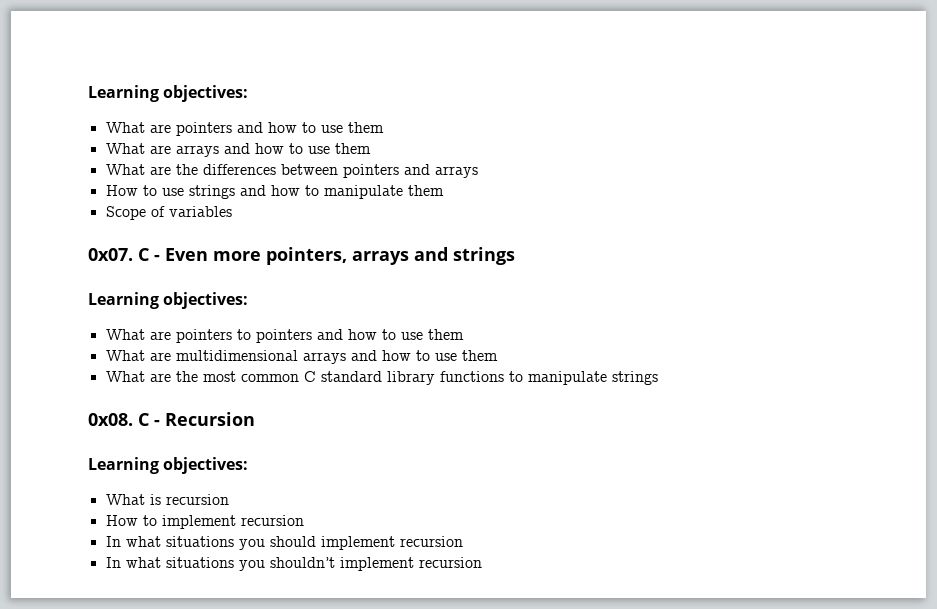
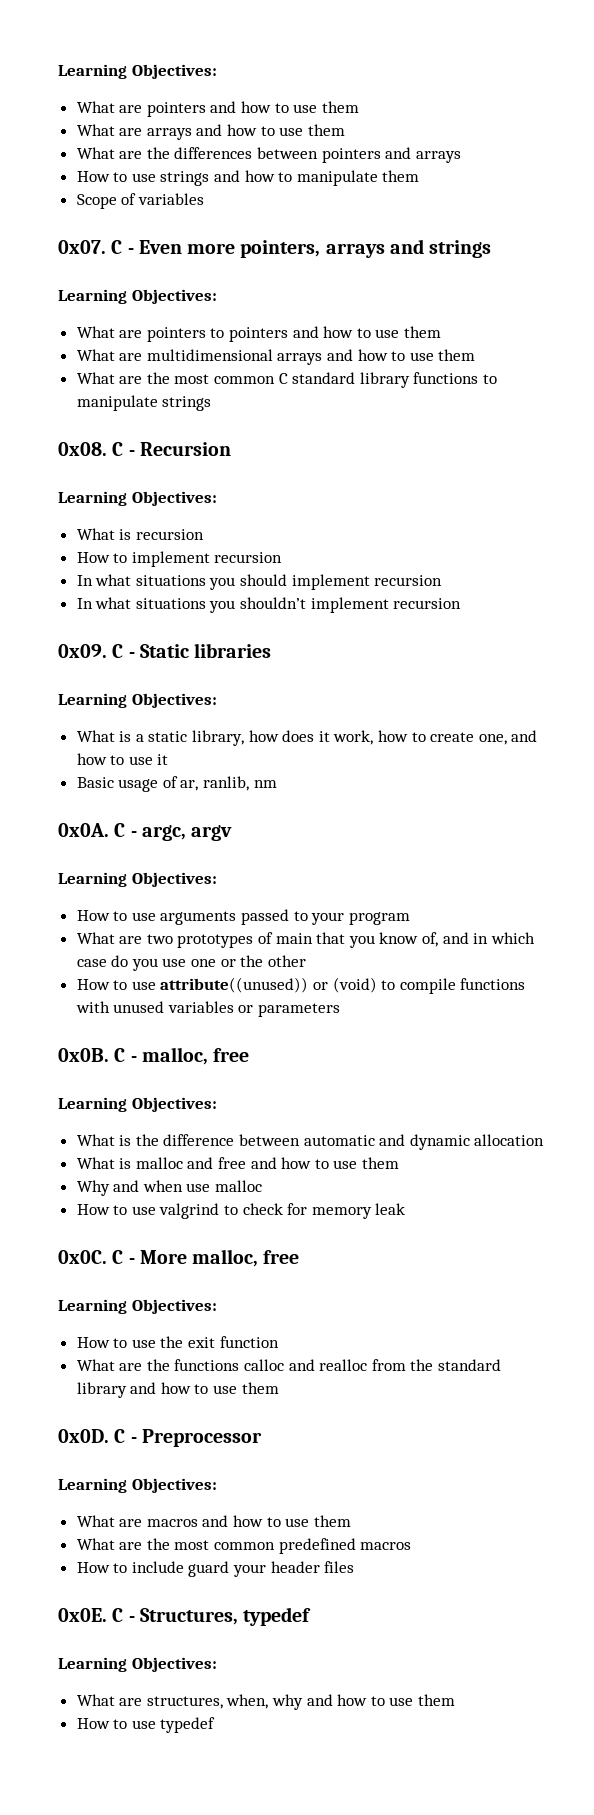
[88,85,249,102] Learning objectives: -> [58,64,217,79] Learning Objectives:
[163,292,249,309] objectives: -> [131,289,217,304] Objectives:
[163,457,249,474] objectives: -> [131,491,217,506] Objectives:
(482, 562) none -> [58,643,272,658] [58,693,217,708] [76,730,538,746] [76,753,169,765] [76,776,277,792] [58,823,233,841] [58,872,217,887] [76,909,410,925] [76,932,535,948] [76,955,306,971] [76,977,526,994] [75,1001,341,1017] [58,1047,250,1065] [58,1097,217,1112] [76,1134,545,1150] [76,1157,400,1169] [76,1180,263,1196] [76,1203,406,1219] [58,1249,300,1267] [58,1299,217,1314] [76,1336,279,1348] [76,1359,502,1371] [76,1382,279,1398] [58,1429,262,1447] [58,1478,217,1493] [76,1515,351,1527] [76,1538,412,1554] [76,1561,355,1577] [58,1607,312,1626] [58,1657,217,1672] [76,1694,456,1710] [76,1717,216,1733] // 0x09. C - Static libraries // Learning Objectives: // What is a static library, how does it work, how to create one, and how to use it // Basic usage of ar, ranlib, nm // 0x0A. C - argc, argv // Learning Objectives: // How to use arguments passed to your program // What are two prototypes of main that you know of, and in which case do you use one or the other // How to use attribute((unused)) or (void) to compile functions with unused variables or parameters // 0x0B. C - malloc, free // Learning Objectives: // What is the difference between automatic and dynamic allocation // What is malloc and free and how to use them // Why and when use malloc // How to use valgrind to check for memory leak // 0x0C. C - More malloc, free // Learning Objectives: // How to use the exit function // What are the functions calloc and realloc from the standard library and how to use them // 0x0D. C - Preprocessor // Learning Objectives: // What are macros and how to use them // What are the most common predefined macros // How to include guard your header files // 0x0E. C - Structures, typedef // Learning Objectives: // What are structures, when, why and how to use them // How to use typedef

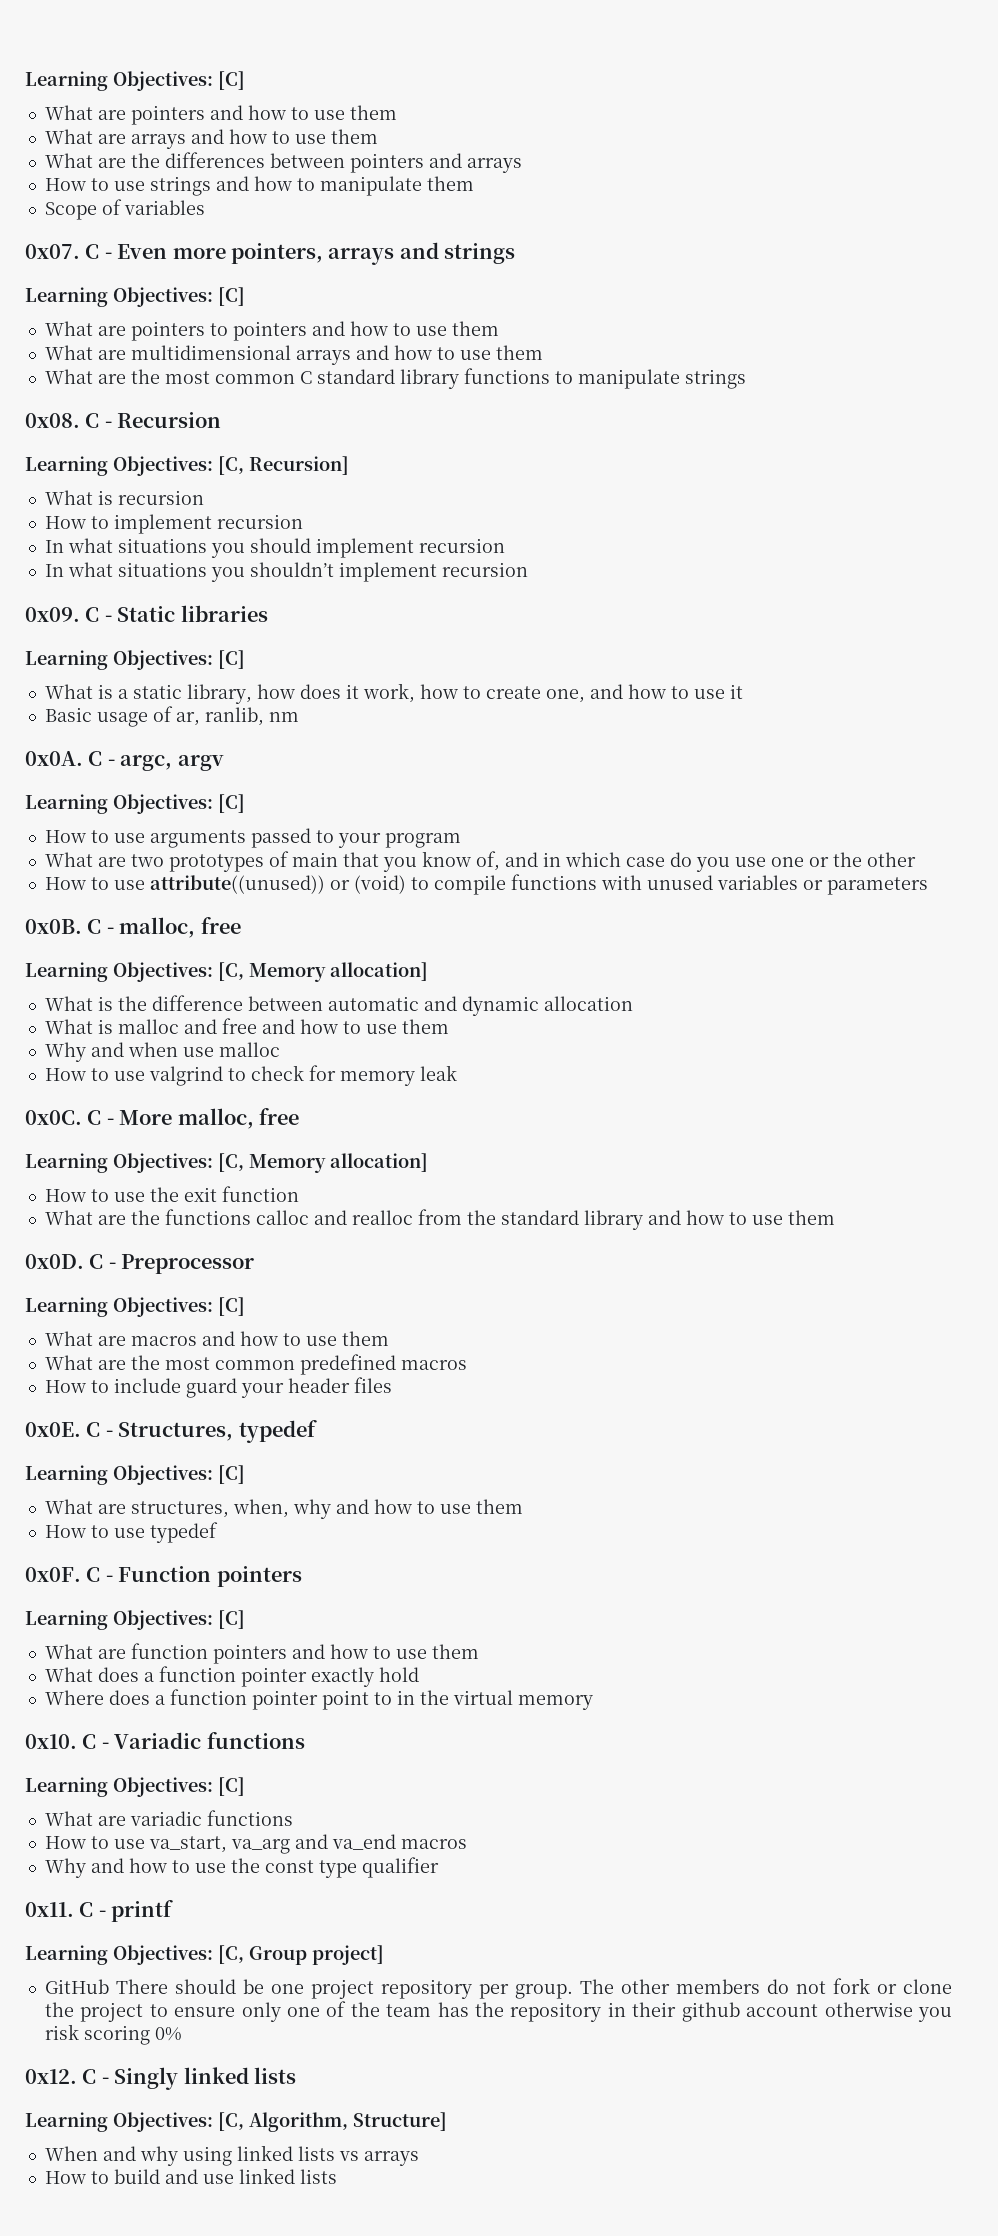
[58,64,217,79] Learning Objectives: -> [25,71,245,91] Learning Objectives: [C]
(217, 296) none -> [218,287,245,306] [C]
(217, 498) none -> [218,456,349,475] [C, Recursion]
(217, 700) none -> [218,650,245,669] [C]
(217, 879) none -> [218,794,245,813] [C]
(217, 1104) none -> [218,962,428,982] [C, Memory allocation]
(217, 1306) none -> [218,1153,428,1173] [C, Memory allocation]
(217, 1485) none -> [218,1297,245,1316] [C]
(217, 1664) none -> [218,1465,245,1484] [C]
(216, 1725) none -> [25,1566,302,1587] [25,1610,245,1630] [44,1643,479,1664] [44,1666,419,1687] [44,1689,593,1710] [25,1732,305,1749] [25,1777,245,1797] [44,1810,293,1826] [44,1834,467,1854] [44,1857,439,1878] [25,1900,174,1922] [25,1945,384,1965] [44,1978,953,1999] [44,2001,952,2022] [44,2024,182,2045] [25,2067,296,2090] [25,2112,447,2132] [44,2145,419,2166] [44,2168,337,2184] // 0x0F. C - Function pointers // Learning Objectives: [C] // What are function pointers and how to use them // What does a function pointer exactly hold // Where does a function pointer point to in the virtual memory // 0x10. C - Variadic functions // Learning Objectives: [C] // What are variadic functions // How to use va_start, va_arg and va_end macros // Why and how to use the const type qualifier // 0x11. C - printf // Learning Objectives: [C, Group project] // GitHub There should be one project repository per group. The other members do not fork or clone the project to ensure only one of the team has the repository in their github account otherwise you risk scoring 0% // 0x12. C - Singly linked lists // Learning Objectives: [C, Algorithm, Structure] // When and why using linked lists vs arrays // How to build and use linked lists

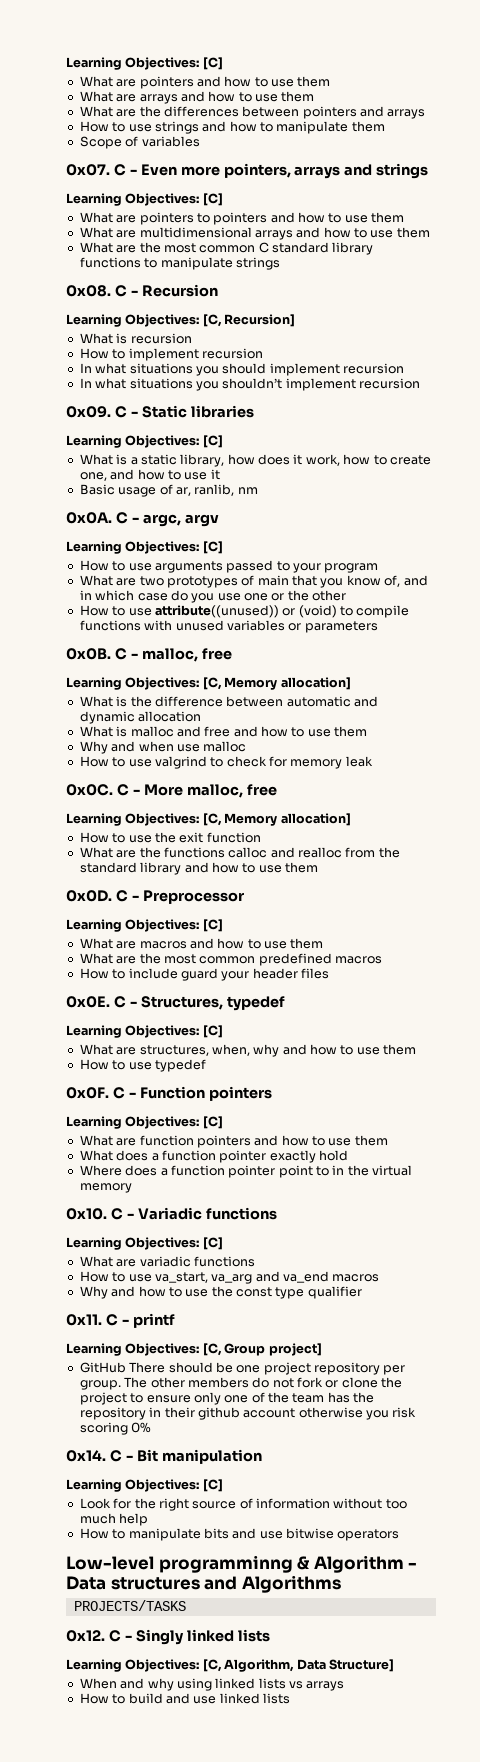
(182, 2034) none -> [66,1449,262,1464] [66,1479,223,1492] [79,1498,407,1511] [79,1513,149,1526] [79,1528,400,1541] [66,1555,418,1573] [66,1575,341,1593] [73,1600,186,1611] // 0x14. C - Bit manipulation // Learning Objectives: [C] // Look for the right source of information without too much help // How to manipulate bits and use bitwise operators // Low-level programminng & Algorithm - Data structures and Algorithms // PROJECTS/TASKS
(348, 2122) none -> [296,1659,326,1670] Data

